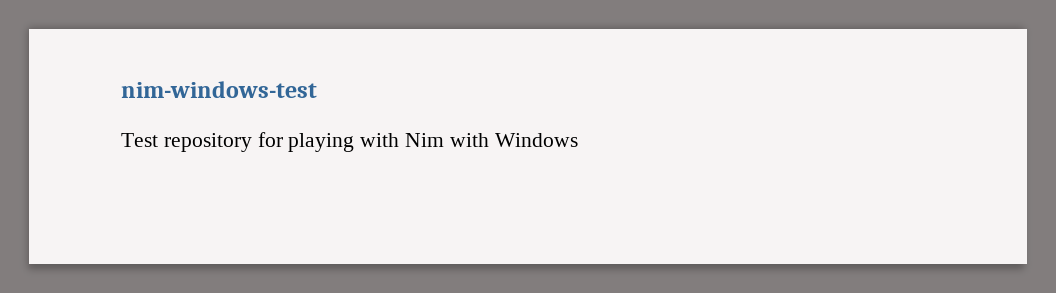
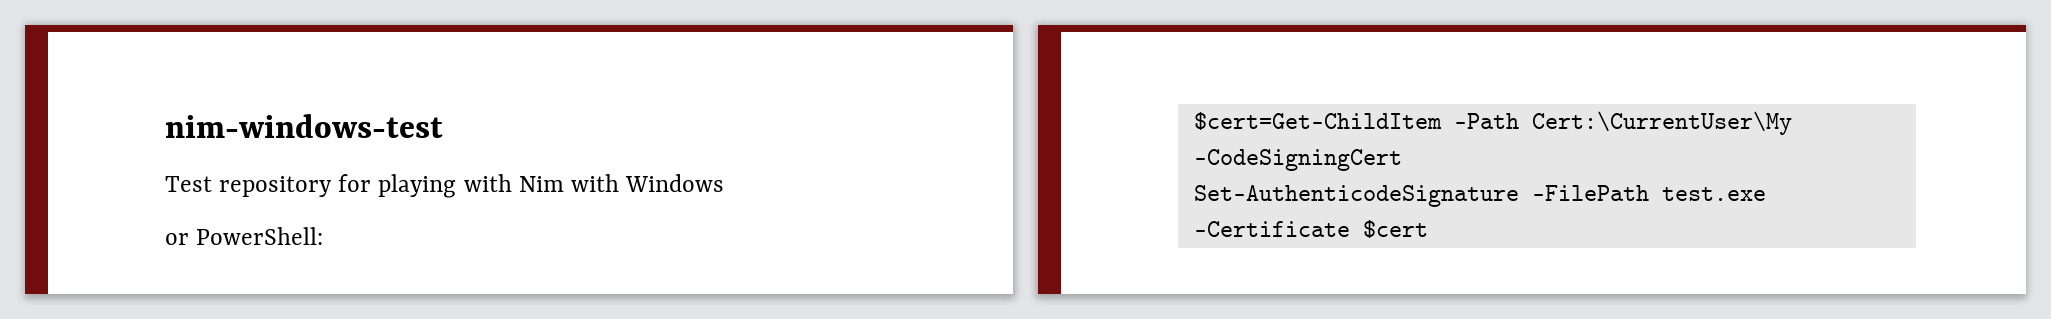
(578, 140) none -> [165,227,324,245] [1193,111,1792,135] [1193,149,1402,171] [1193,185,1766,207] [1193,220,1428,238] // or PowerShell: // $cert=Get-ChildItem -Path Cert:\CurrentUser\My -CodeSigningCert // Set-AuthenticodeSignature -FilePath test.exe -Certificate $cert

